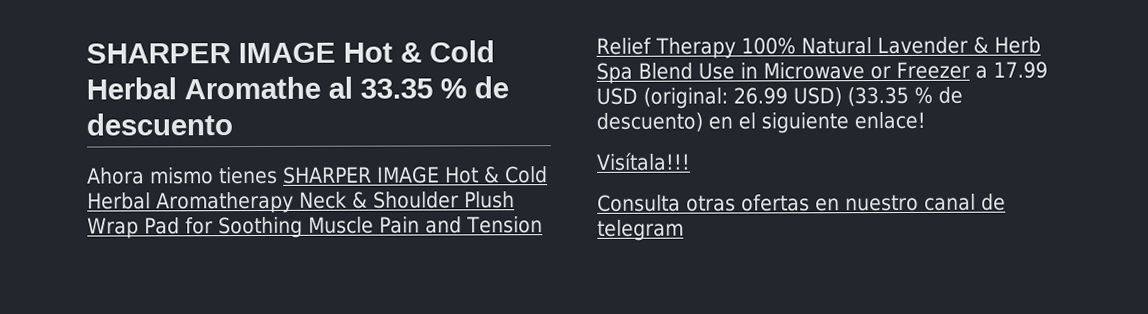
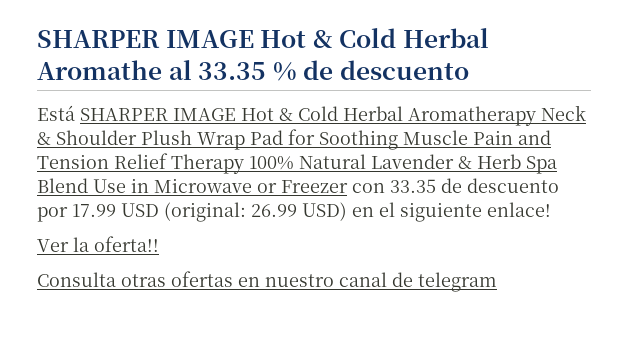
[87,166,278,185] Ahora mismo tienes -> [37,105,75,121] Está
[974,65,988,79] a -> [352,178,559,193] [37,207,68,222] con 33.35 de descuento por
[847,86,963,107] [596,112,703,132] (33.35 % de descuento) -> (347, 211) none
[596,152,691,171] Visítala!!! -> [37,236,159,252] Ver la oferta!!

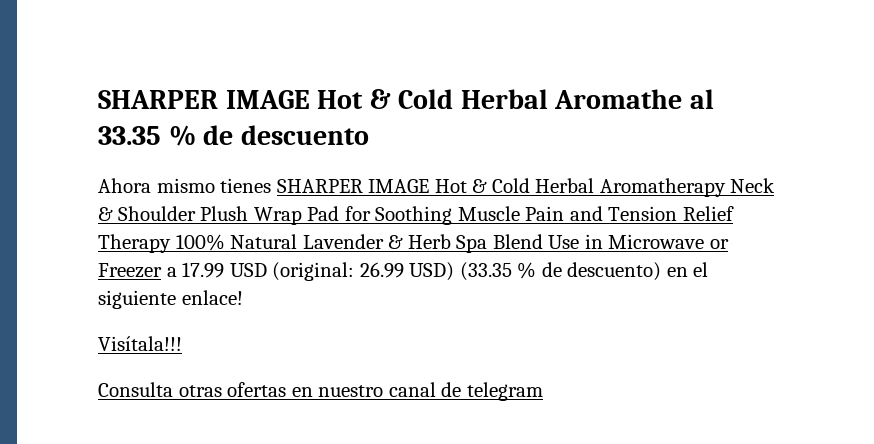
[37,105,75,121] Está -> [98,178,272,193] Ahora mismo tienes
[352,178,559,193] [37,207,68,222] con 33.35 de descuento por -> [166,267,177,277] a
(347, 211) none -> [459,262,662,281] (33.35 % de descuento)
[37,236,159,252] Ver la oferta!! -> [98,336,182,351] Visítala!!!

